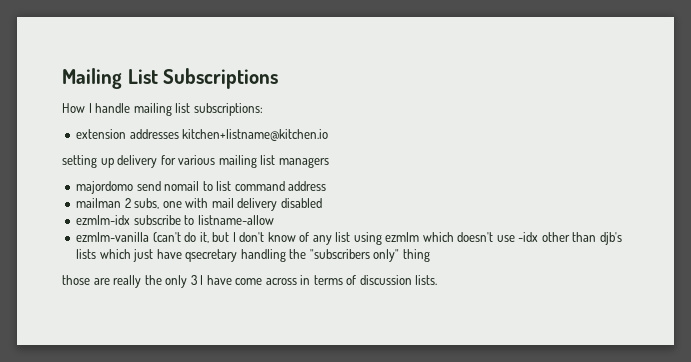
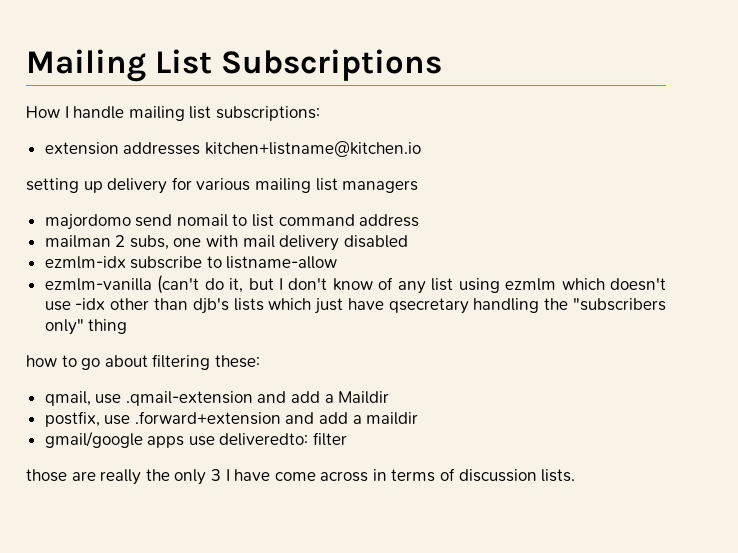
(430, 255) none -> [26,354,260,370] [44,391,390,406] [44,411,419,427] [44,431,348,448] // how to go about filtering these: // qmail, use .qmail-extension and add a Maildir // postfix, use .forward+extension and add a maildir // gmail/google apps use deliveredto: filter

